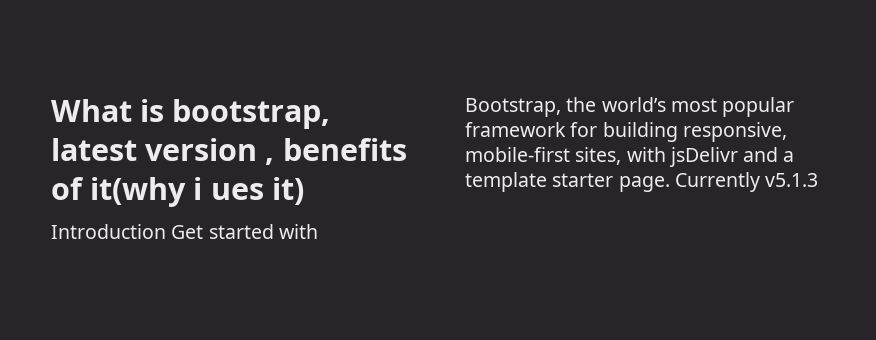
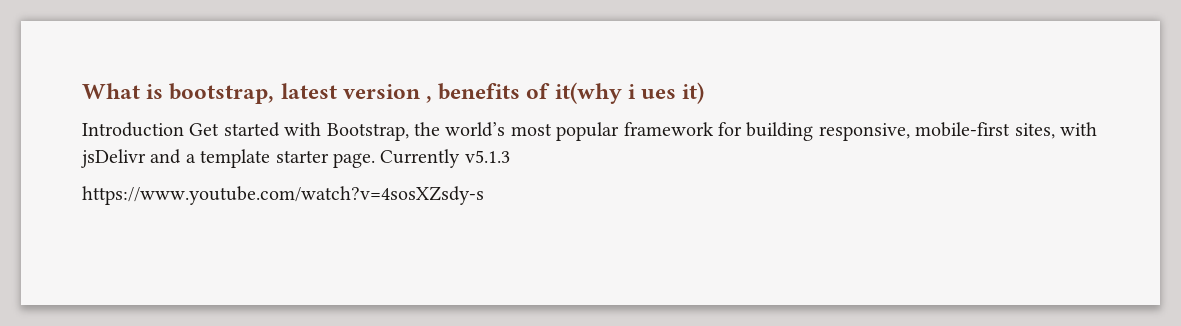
(819, 180) none -> [82,186,484,205] // https://www.youtube.com/watch?v=4sosXZsdy-s

